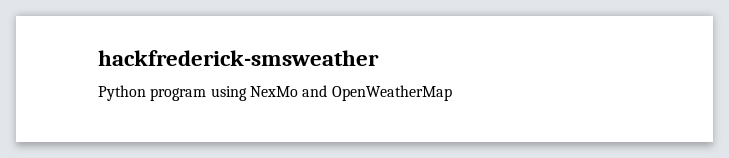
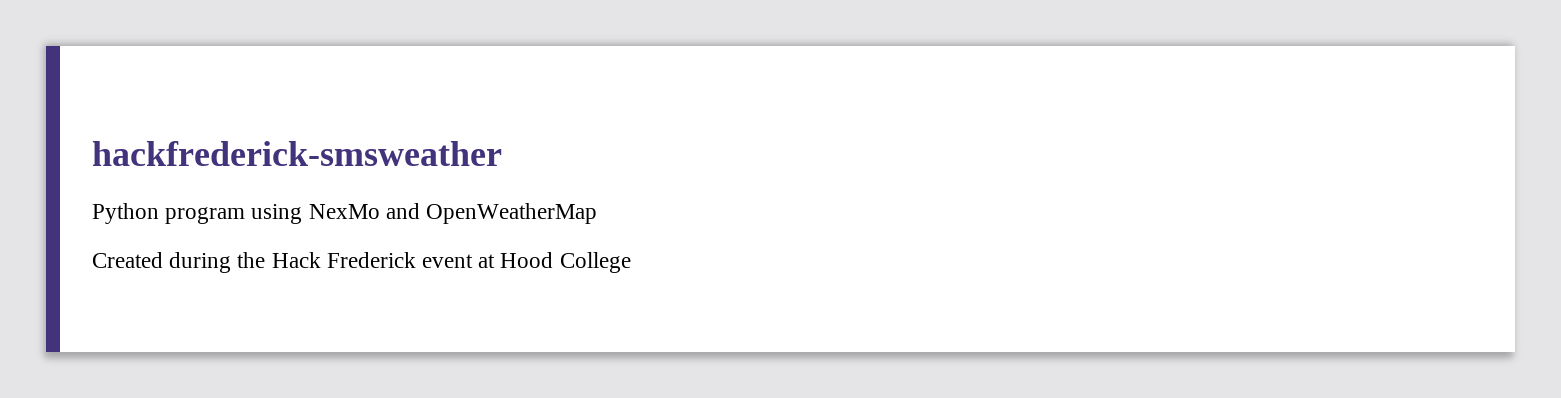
(452, 93) none -> [92,252,631,273] // Created during the Hack Frederick event at Hood College

